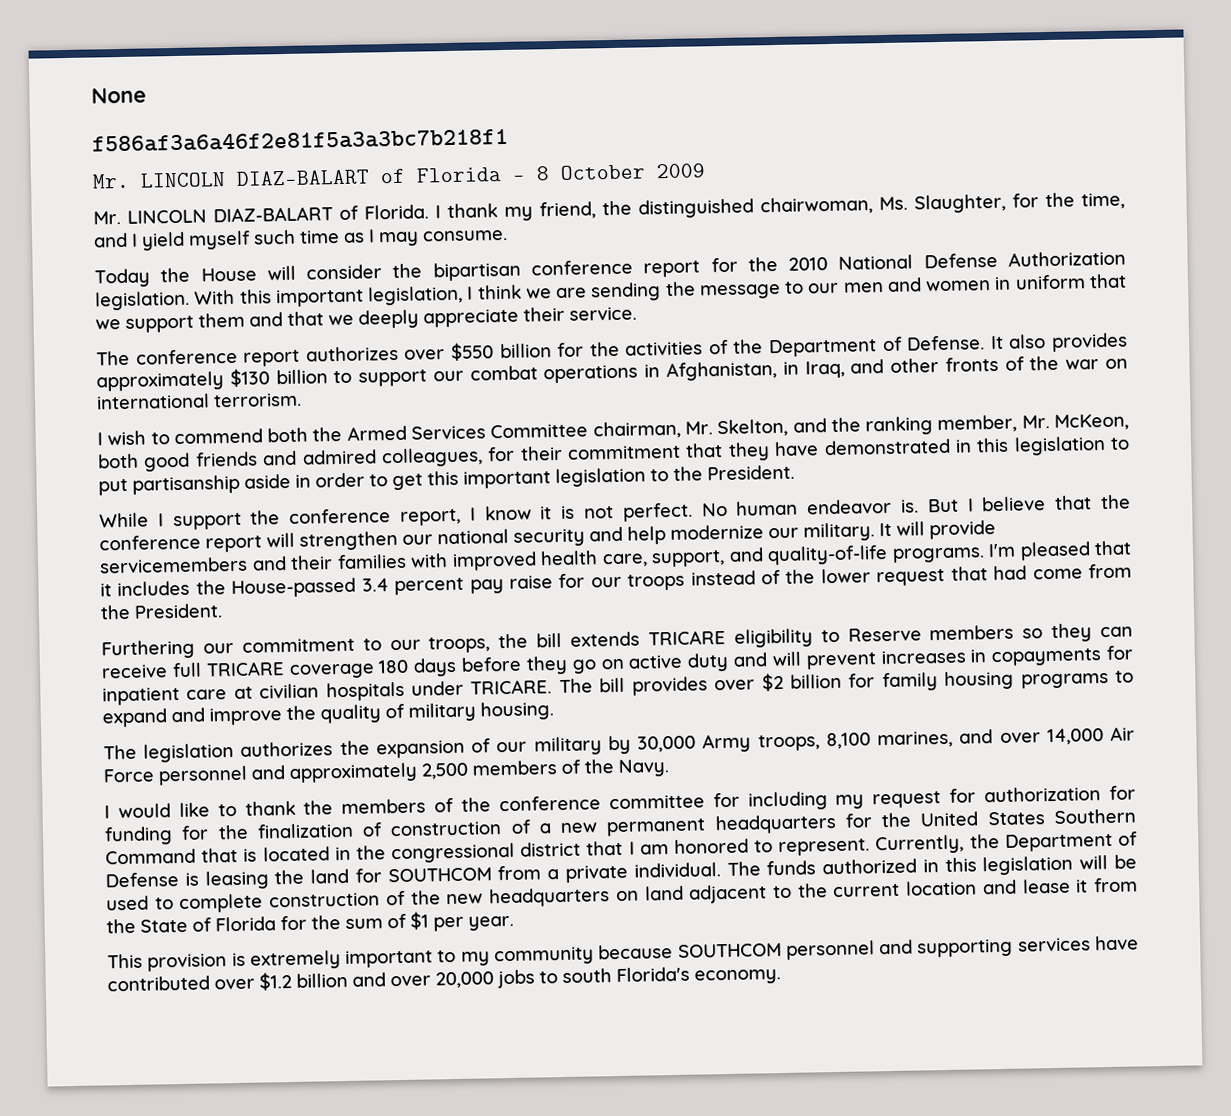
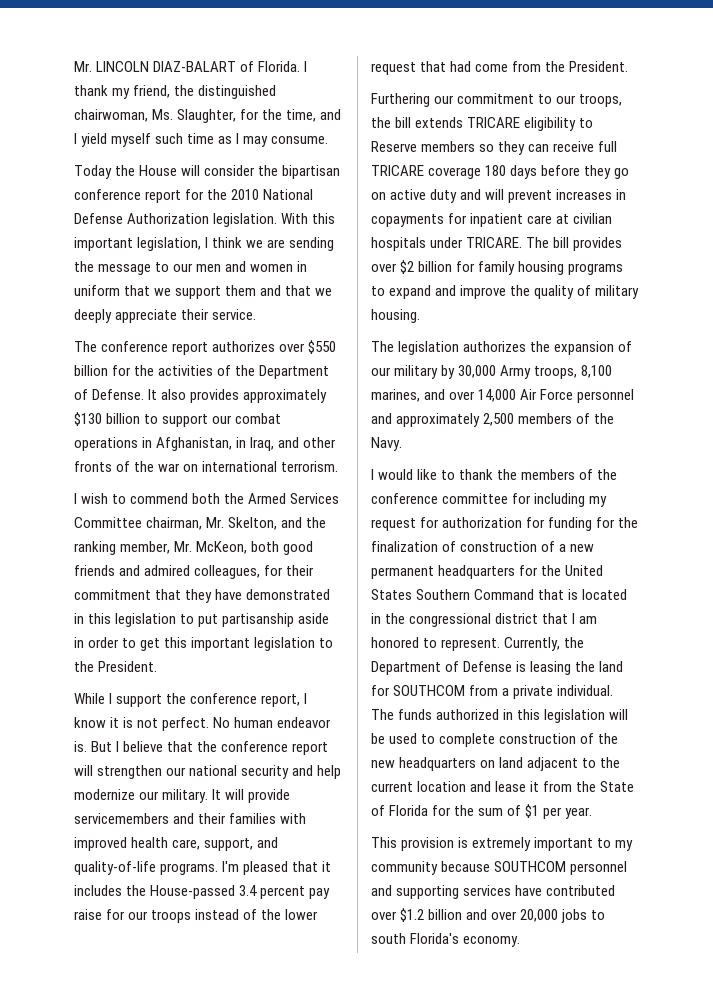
[91,87,146,104] [92,128,509,153] [92,163,706,189] None // f586af3a6a46f2e81f5a3a3bc7b218f1 // Mr. LINCOLN DIAZ-BALART of Florida — 8 October 2009 // -> (74, 66) none

